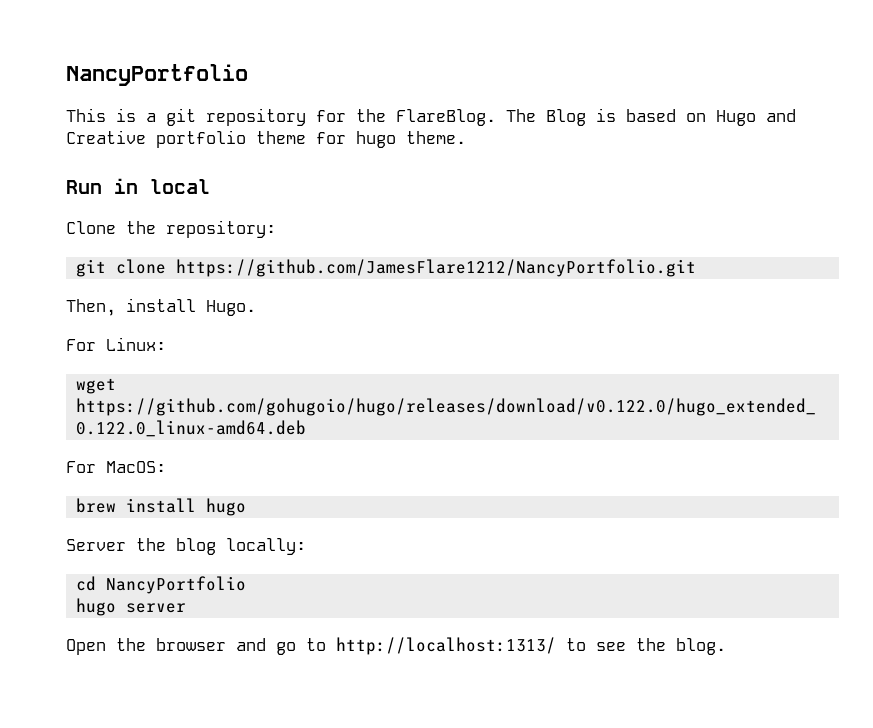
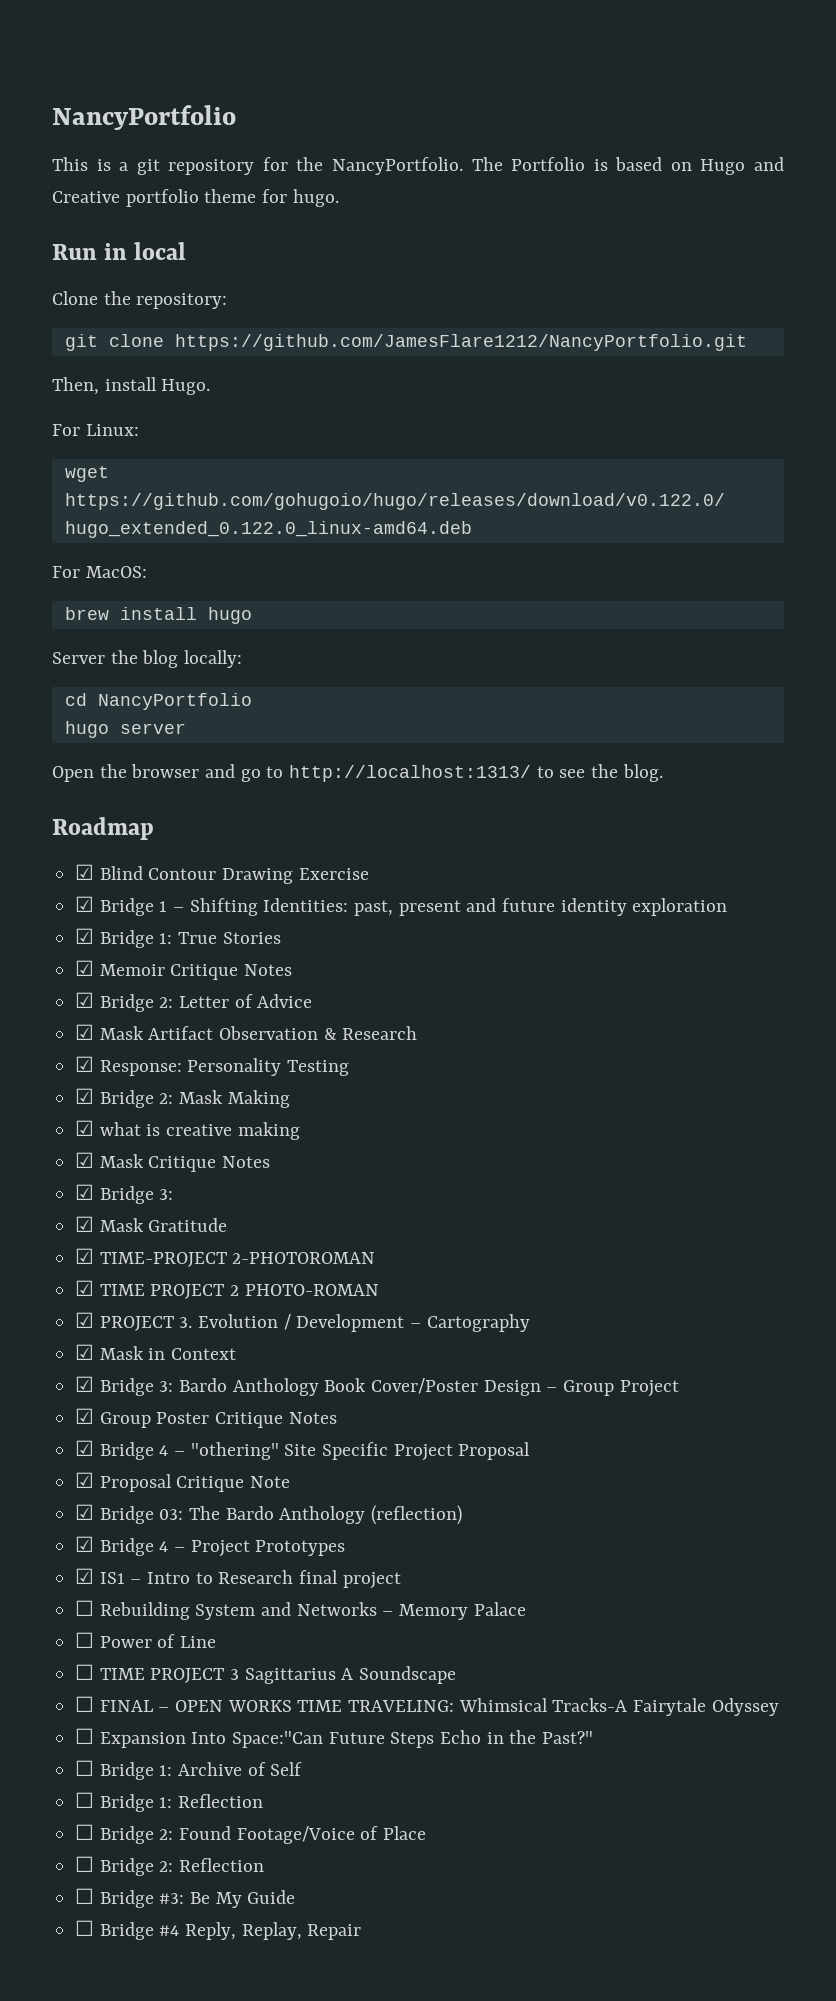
[396,109,586,126] FlareBlog. The Blog -> [332,157,586,175] NancyPortfolio. The Portfolio
[356,131,466,148] hugo theme. -> [292,189,339,207] hugo.
(726, 646) none -> [52,817,154,840] [75,864,369,884] [75,896,728,916] [75,928,281,948] [75,960,293,980] [75,992,313,1012] [75,1024,418,1040] [75,1056,350,1076] [75,1088,290,1108] [75,1120,300,1140] [75,1152,271,1172] [75,1184,174,1204] [75,1216,228,1232] [75,1248,376,1267] [75,1280,379,1299] [75,1312,530,1332] [75,1344,237,1360] [75,1376,679,1397] [75,1408,337,1428] [75,1440,531,1461] [75,1472,291,1492] [75,1504,463,1525] [75,1536,346,1557] [75,1568,401,1589] [75,1600,526,1620] [75,1632,217,1648] [75,1664,457,1684] [75,1696,779,1716] [75,1728,594,1748] [75,1760,303,1780] [75,1792,264,1812] [75,1824,427,1844] [75,1856,265,1876] [75,1888,296,1908] [75,1920,362,1940] // Roadmap // ☑ Blind Contour Drawing Exercise // ☑ Bridge 1 – Shifting Identities: past, present and future identity exploration // ☑ Bridge 1: True Stories // ☑ Memoir Critique Notes // ☑ Bridge 2: Letter of Advice // ☑ Mask Artifact Observation & Research // ☑ Response: Personality Testing // ☑ Bridge 2: Mask Making // ☑ what is creative making // ☑ Mask Critique Notes // ☑ Bridge 3: // ☑ Mask Gratitude // ☑ TIME-PROJECT 2-PHOTOROMAN // ☑ TIME PROJECT 2 PHOTO-ROMAN // ☑ PROJECT 3. Evolution / Development – Cartography // ☑ Mask in Context // ☑ Bridge 3: Bardo Anthology Book Cover/Poster Design – Group Project // ☑ Group Poster Critique Notes // ☑ Bridge 4 – "othering" Site Specific Project Proposal // ☑ Proposal Critique Note // ☑ Bridge 03: The Bardo Anthology (reflection) // ☑ Bridge 4 – Project Prototypes // ☑ IS1 – Intro to Research final project // ☐ Rebuilding System and Networks – Memory Palace // ☐ Power of Line // ☐ TIME PROJECT 3 Sagittarius A Soundscape // ☐ FINAL – OPEN WORKS TIME TRAVELING: Whimsical Tracks-A Fairytale Odyssey // ☐ Expansion Into Space:"Can Future Steps Echo in the Past?" // ☐ Bridge 1: Archive of Self // ☐ Bridge 1: Reflection // ☐ Bridge 2: Found Footage/Voice of Place // ☐ Bridge 2: Reflection // ☐ Bridge #3: Be My Guide // ☐ Bridge #4 Reply, Replay, Repair

